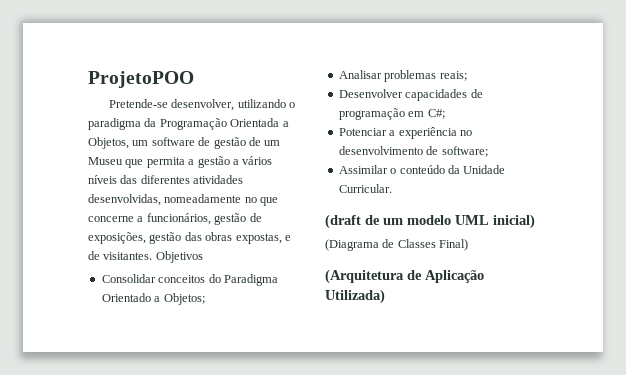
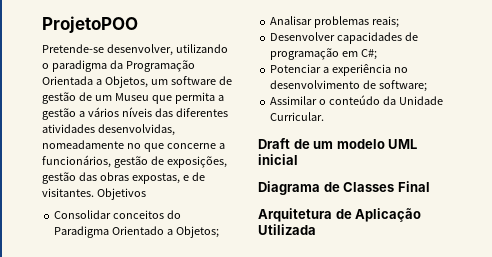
[325,214,361,229] (draft -> [258,138,290,149] Draft
[493,214,535,229] [325,239,469,251] [325,269,404,284] inicial) // (Diagrama de Classes Final) // (Arquitetura -> [258,154,298,165] [258,181,430,195] [258,208,332,222] inicial // Diagrama de Classes Final // Arquitetura
[325,289,385,304] Utilizada) -> [258,224,316,235] Utilizada

